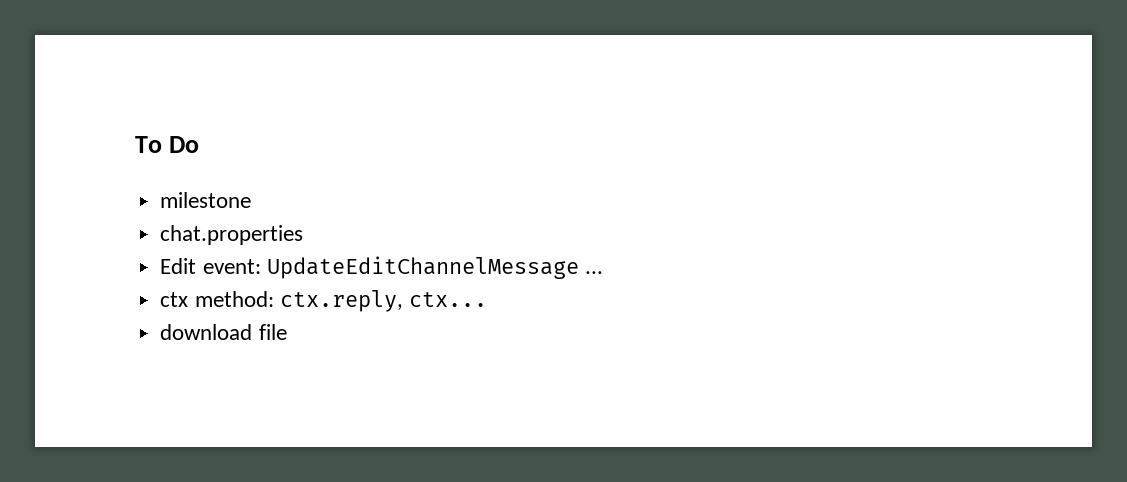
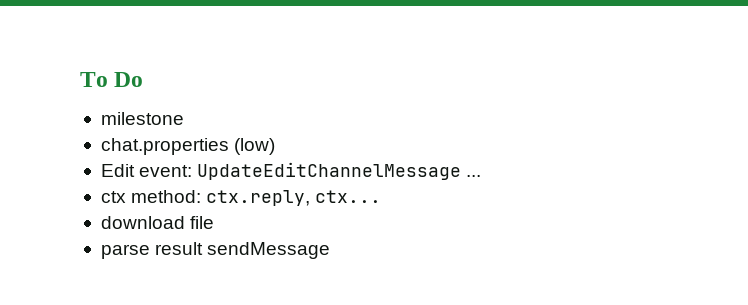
(304, 235) none -> [234,138,276,155] (low)
(287, 332) none -> [100,242,331,259] // parse result sendMessage

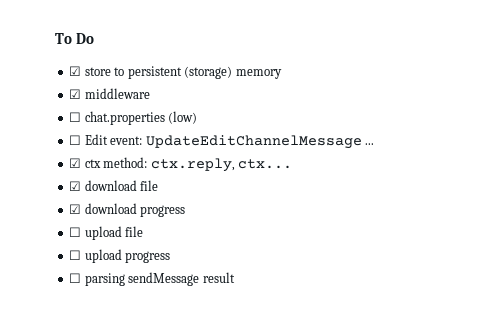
[100,112,184,125] milestone // -> [69,66,282,79] [69,88,150,99] [69,112,82,122] ☑ store to persistent (storage) memory // ☑ middleware // ☐
(276, 146) none -> [69,135,82,145] ☐
(482, 176) none -> [69,158,82,168] ☑
(382, 196) none -> [69,181,82,191] ☑
[100,242,331,259] parse result sendMessage -> [69,203,186,217] [69,226,144,240] [69,249,171,263] [69,272,235,286] ☑ download progress // ☐ upload file // ☐ upload progress // ☐ parsing sendMessage result

